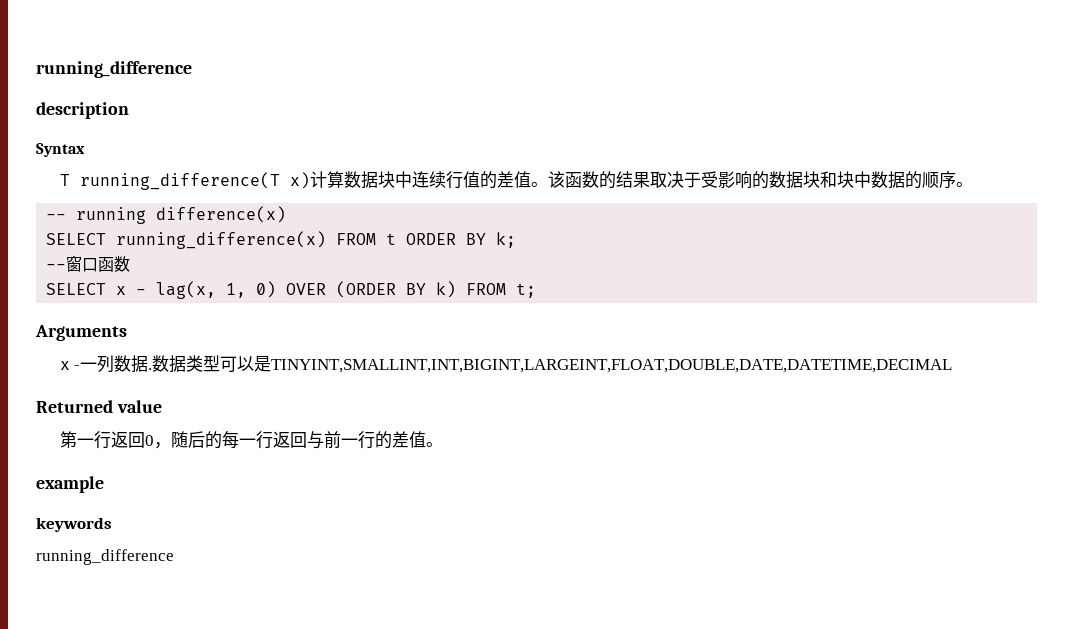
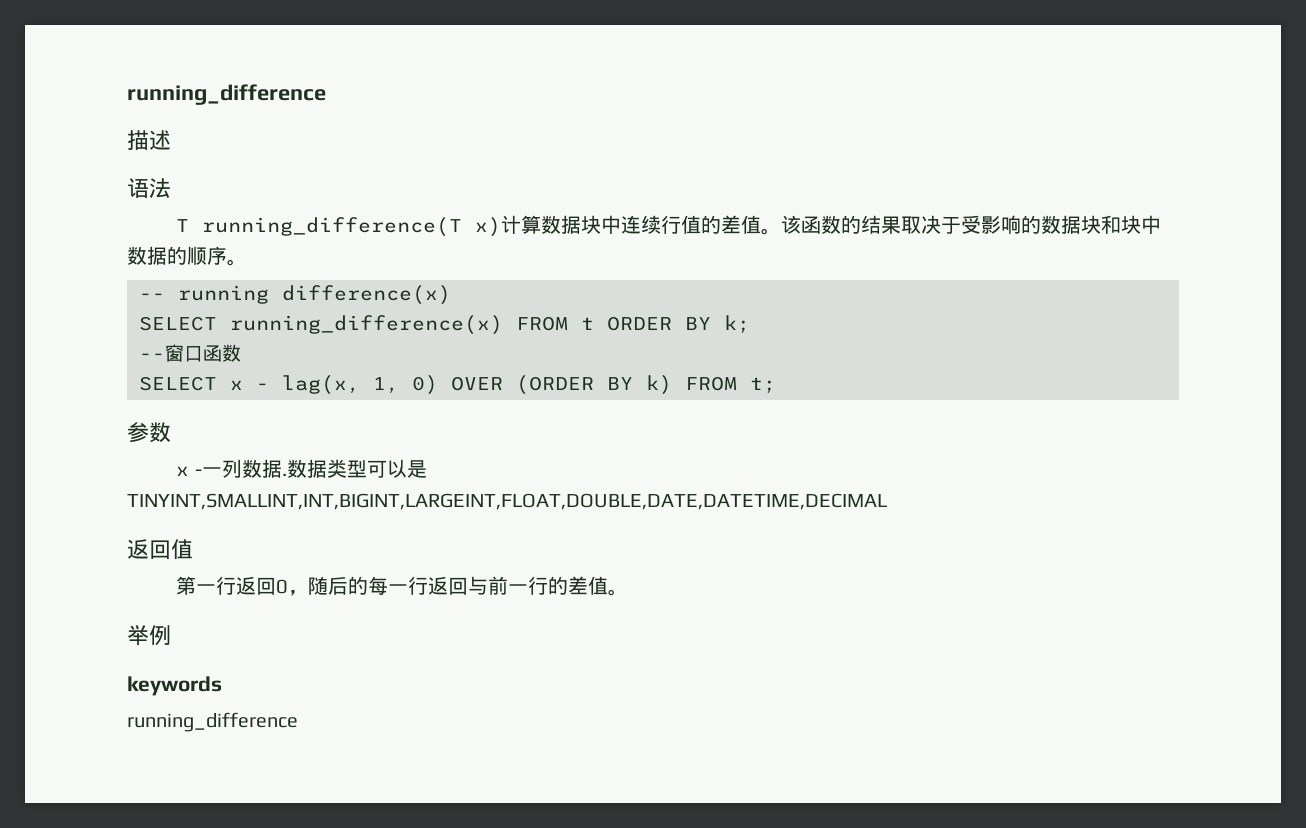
[36,102,129,119] [36,143,85,157] description // Syntax -> [127,130,171,150] [127,178,171,198] 描述 // 语法
[35,325,127,341] Arguments -> [127,422,171,443] 参数
[36,400,162,413] Returned value -> [127,539,193,559] 返回值
[36,476,104,493] example -> [127,625,171,646] 举例

